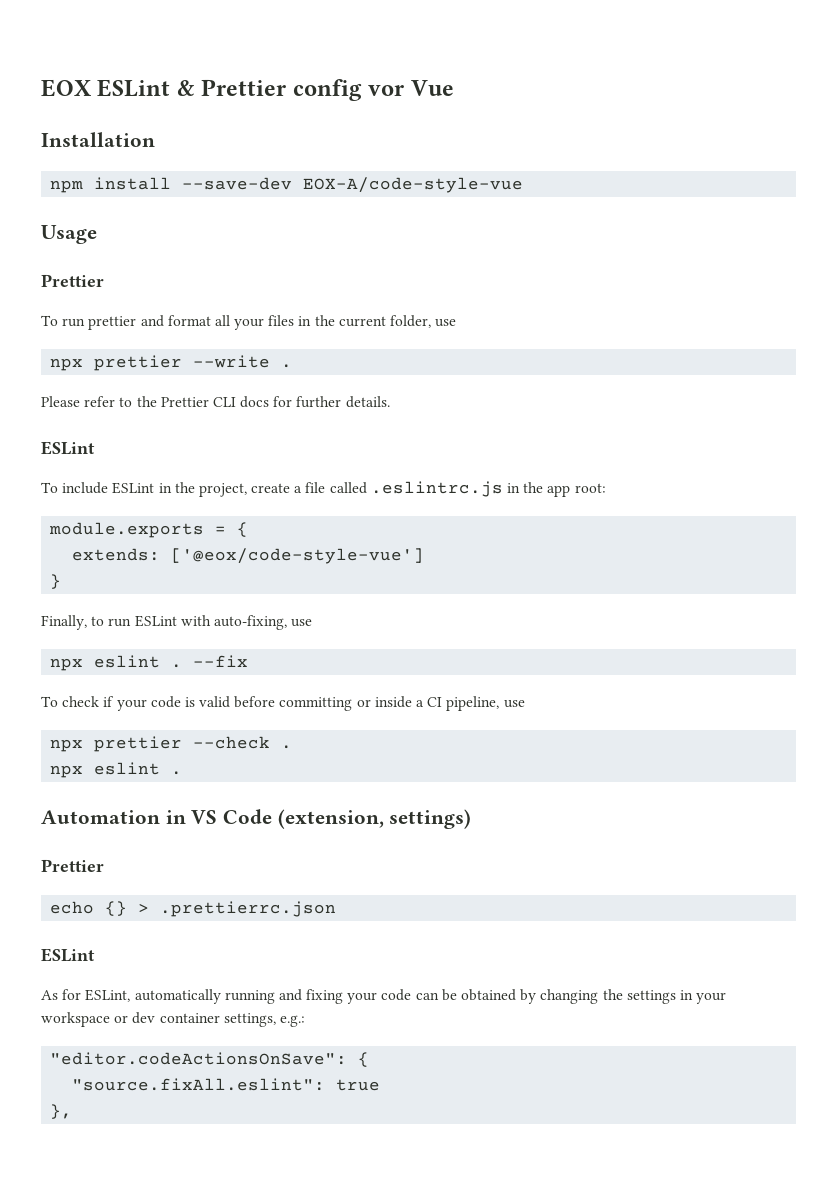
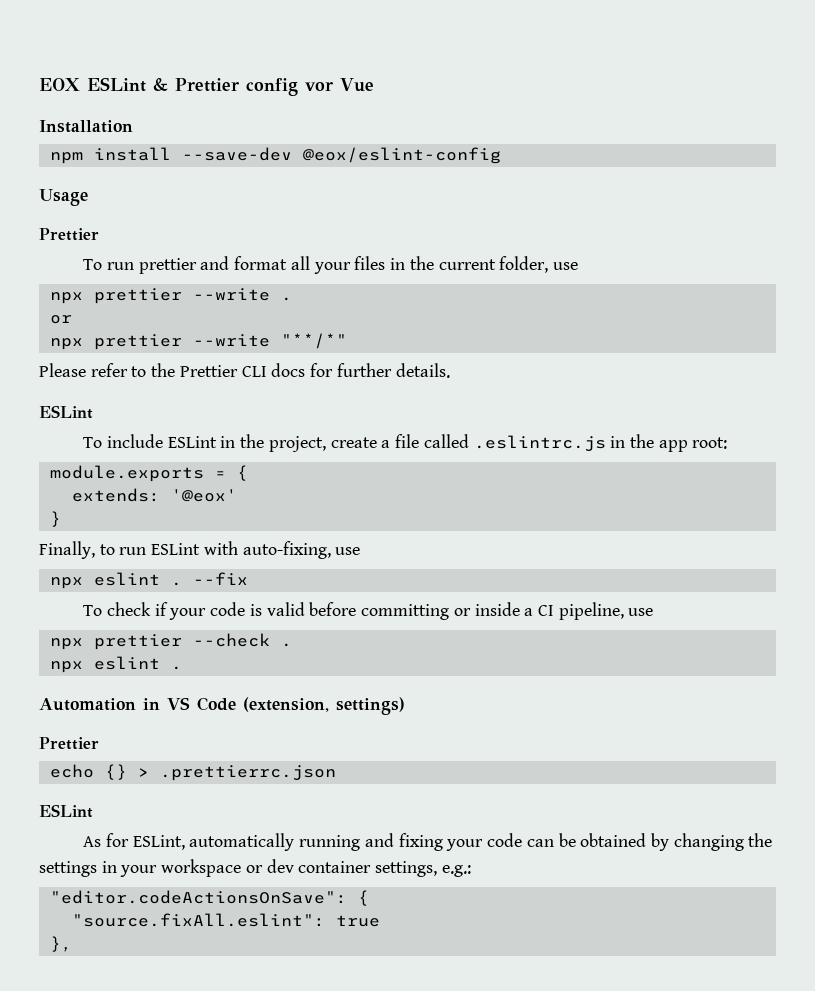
[303,177,524,193] EOX-A/code-style-vue -> [302,147,501,164] @eox/eslint-config
(293, 366) none -> [49,315,72,324] [49,333,347,350] // or // npx prettier --write "**/*"
[171,548,425,564] ['@eox/code-style-vue'] -> [170,489,237,502] '@eox'

